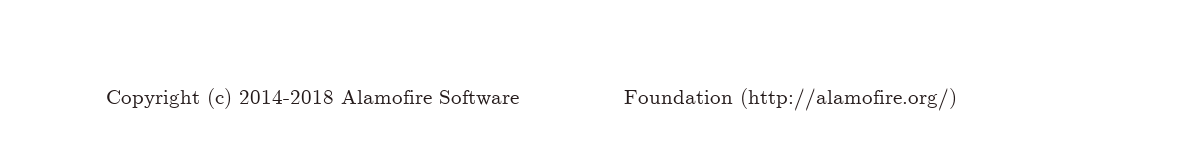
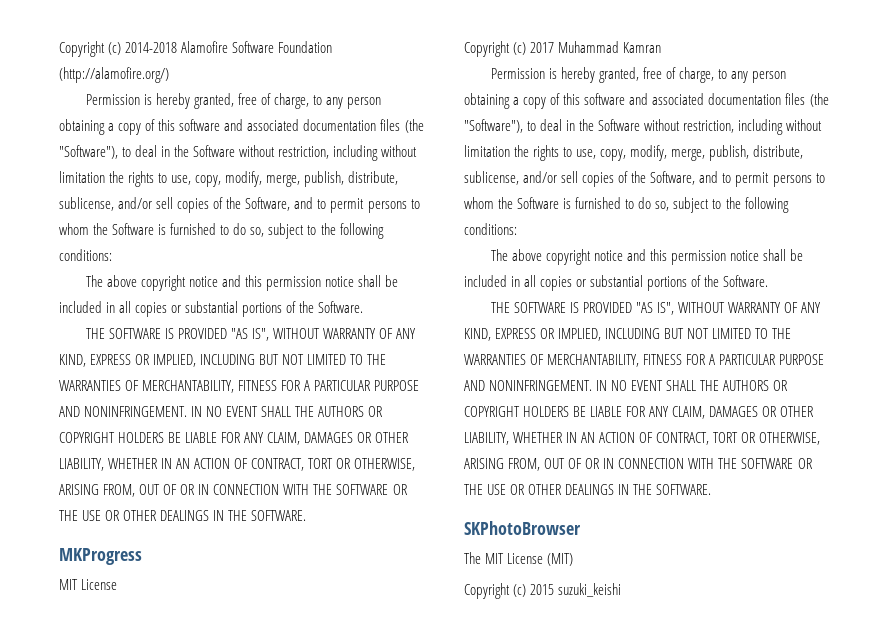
(957, 99) none -> [85,93,382,109] [59,119,424,135] [59,145,418,161] [59,171,399,187] [59,197,420,213] [59,223,384,239] [59,249,112,261] [85,275,399,291] [59,301,364,317] [85,328,417,341] [59,354,387,367] [59,380,420,393] [59,406,384,417] [59,432,410,445] [59,458,416,471] [59,484,408,497] [59,510,307,521] [59,548,142,565] [59,579,118,590] [464,41,662,57] [490,67,787,83] [464,93,829,109] [464,119,823,135] [464,145,804,161] [464,171,825,187] [464,197,789,213] [464,223,517,235] [490,249,804,265] [464,275,769,291] [490,302,822,315] [464,328,792,341] [464,354,825,367] [464,380,789,391] [464,406,815,419] [464,432,821,445] [464,458,813,471] [464,484,712,495] [464,521,581,535] [464,552,574,566] [464,583,622,599] // Permission is hereby granted, free of charge, to any person obtaining a copy of this software and associated documentation files (the "Software"), to deal in the Software without restriction, including without limitation the rights to use, copy, modify, merge, publish, distribute, sublicense, and/or sell copies of the Software, and to permit persons to whom the Software is furnished to do so, subject to the following conditions: // The above copyright notice and this permission notice shall be included in all copies or substantial portions of the Software. // THE SOFTWARE IS PROVIDED "AS IS", WITHOUT WARRANTY OF ANY KIND, EXPRESS OR IMPLIED, INCLUDING BUT NOT LIMITED TO THE WARRANTIES OF MERCHANTABILITY, FITNESS FOR A PARTICULAR PURPOSE AND NONINFRINGEMENT. IN NO EVENT SHALL THE AUTHORS OR COPYRIGHT HOLDERS BE LIABLE FOR ANY CLAIM, DAMAGES OR OTHER LIABILITY, WHETHER IN AN ACTION OF CONTRACT, TORT OR OTHERWISE, ARISING FROM, OUT OF OR IN CONNECTION WITH THE SOFTWARE OR THE USE OR OTHER DEALINGS IN THE SOFTWARE. // MKProgress // MIT License // Copyright (c) 2017 Muhammad Kamran // Permission is hereby granted, free of charge, to any person obtaining a copy of this software and associated documentation files (the "Software"), to deal in the Software without restriction, including without limitation the rights to use, copy, modify, merge, publish, distribute, sublicense, and/or sell copies of the Software, and to permit persons to whom the Software is furnished to do so, subject to the following conditions: // The above copyright notice and this permission notice shall be included in all copies or substantial portions of the Software. // THE SOFTWARE IS PROVIDED "AS IS", WITHOUT WARRANTY OF ANY KIND, EXPRESS OR IMPLIED, INCLUDING BUT NOT LIMITED TO THE WARRANTIES OF MERCHANTABILITY, FITNESS FOR A PARTICULAR PURPOSE AND NONINFRINGEMENT. IN NO EVENT SHALL THE AUTHORS OR COPYRIGHT HOLDERS BE LIABLE FOR ANY CLAIM, DAMAGES OR OTHER LIABILITY, WHETHER IN AN ACTION OF CONTRACT, TORT OR OTHERWISE, ARISING FROM, OUT OF OR IN CONNECTION WITH THE SOFTWARE OR THE USE OR OTHER DEALINGS IN THE SOFTWARE. // SKPhotoBrowser // The MIT License (MIT) // Copyright (c) 2015 suzuki_keishi

